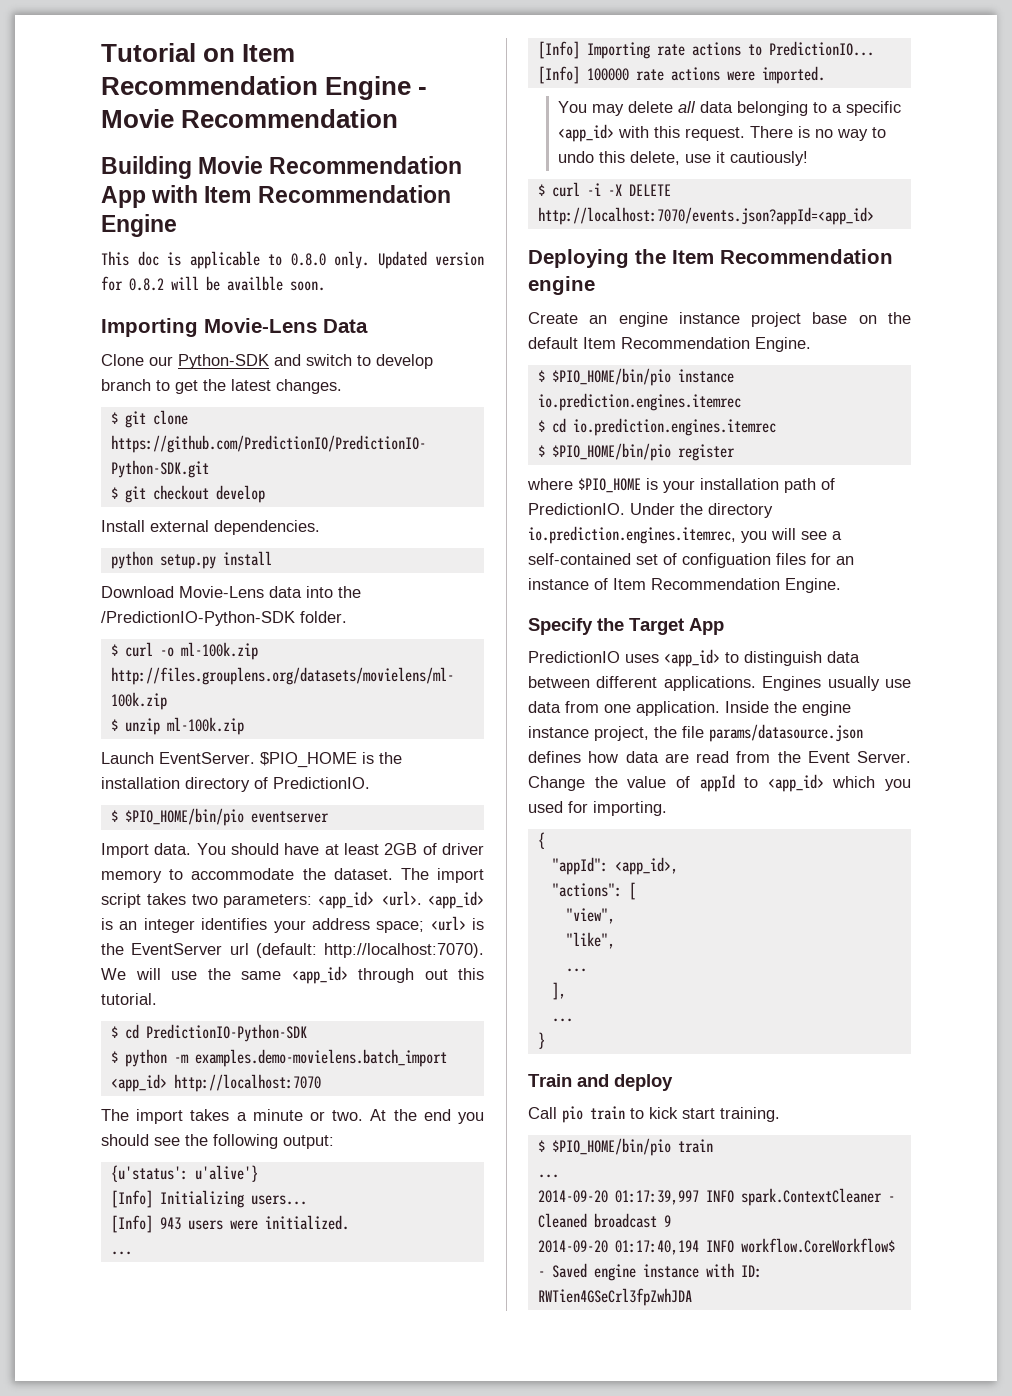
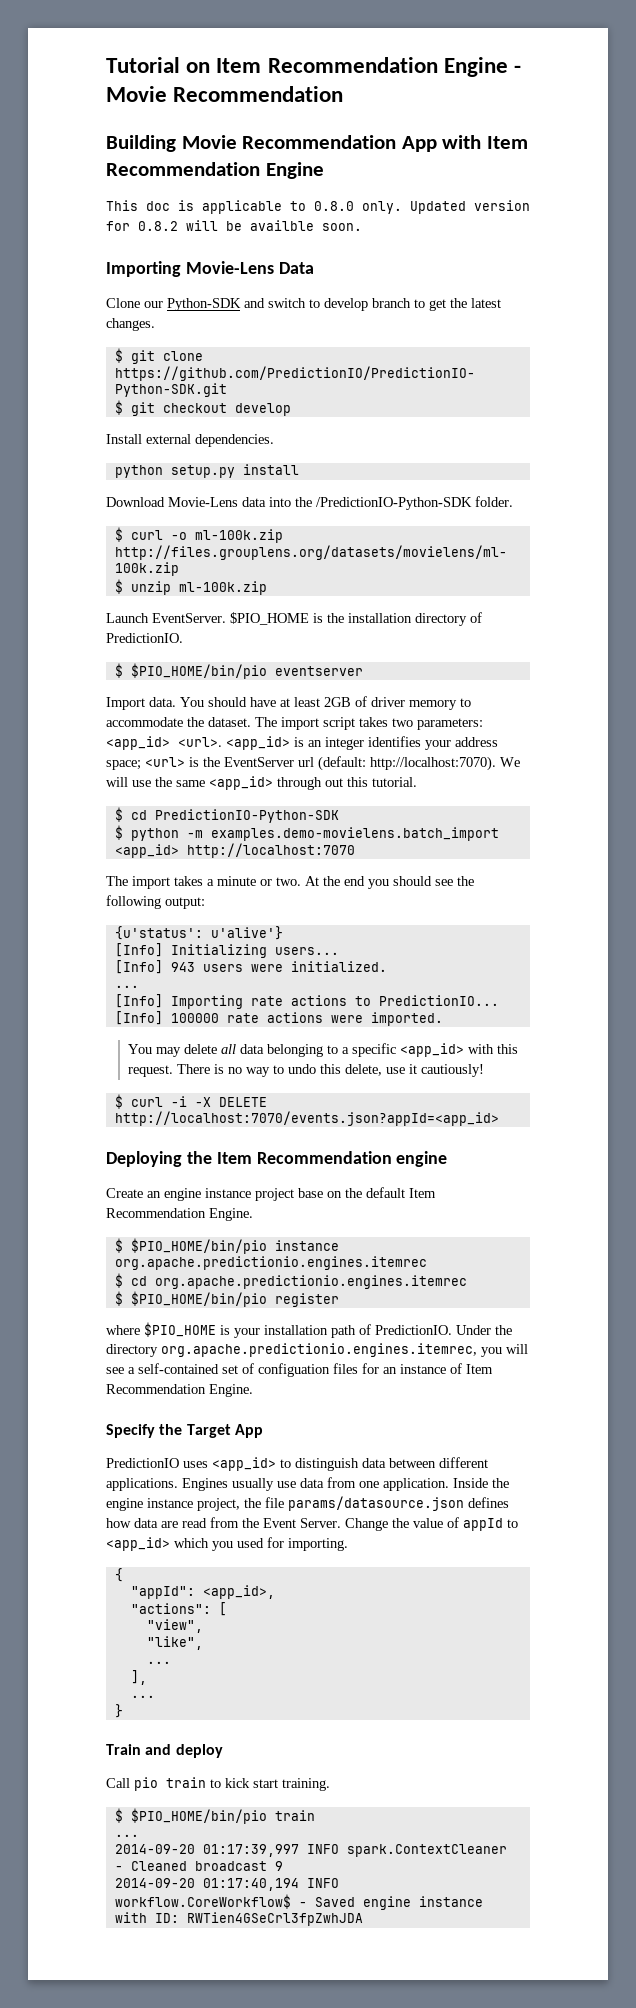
[537,393,741,411] [537,418,776,436] io.prediction.engines.itemrec // $ cd io.prediction.engines.itemrec -> [114,1256,427,1270] [114,1273,467,1289] org.apache.predictionio.engines.itemrec // $ cd org.apache.predictionio.engines.itemrec
[528,526,736,544] io.prediction.engines.itemrec, -> [161,1343,477,1357] org.apache.predictionio.engines.itemrec,

